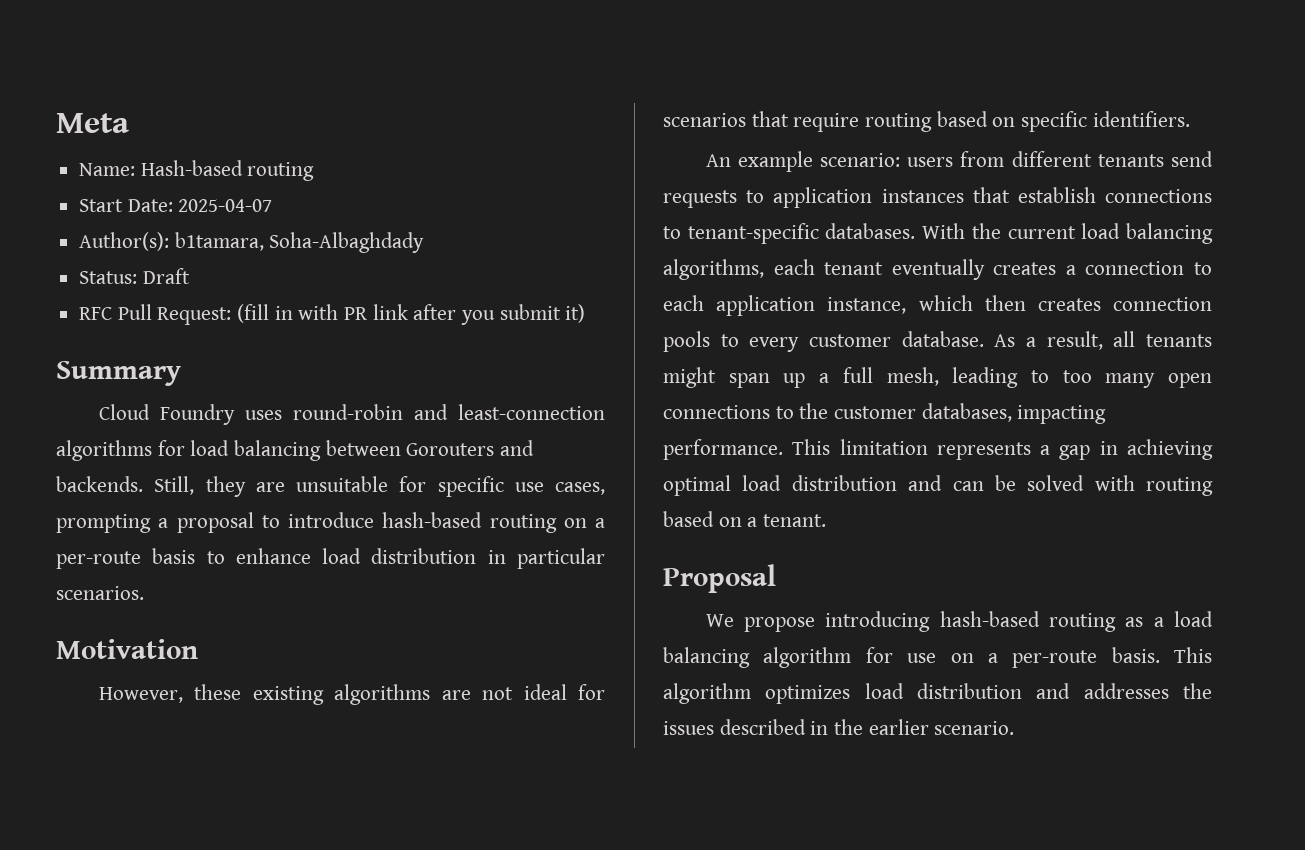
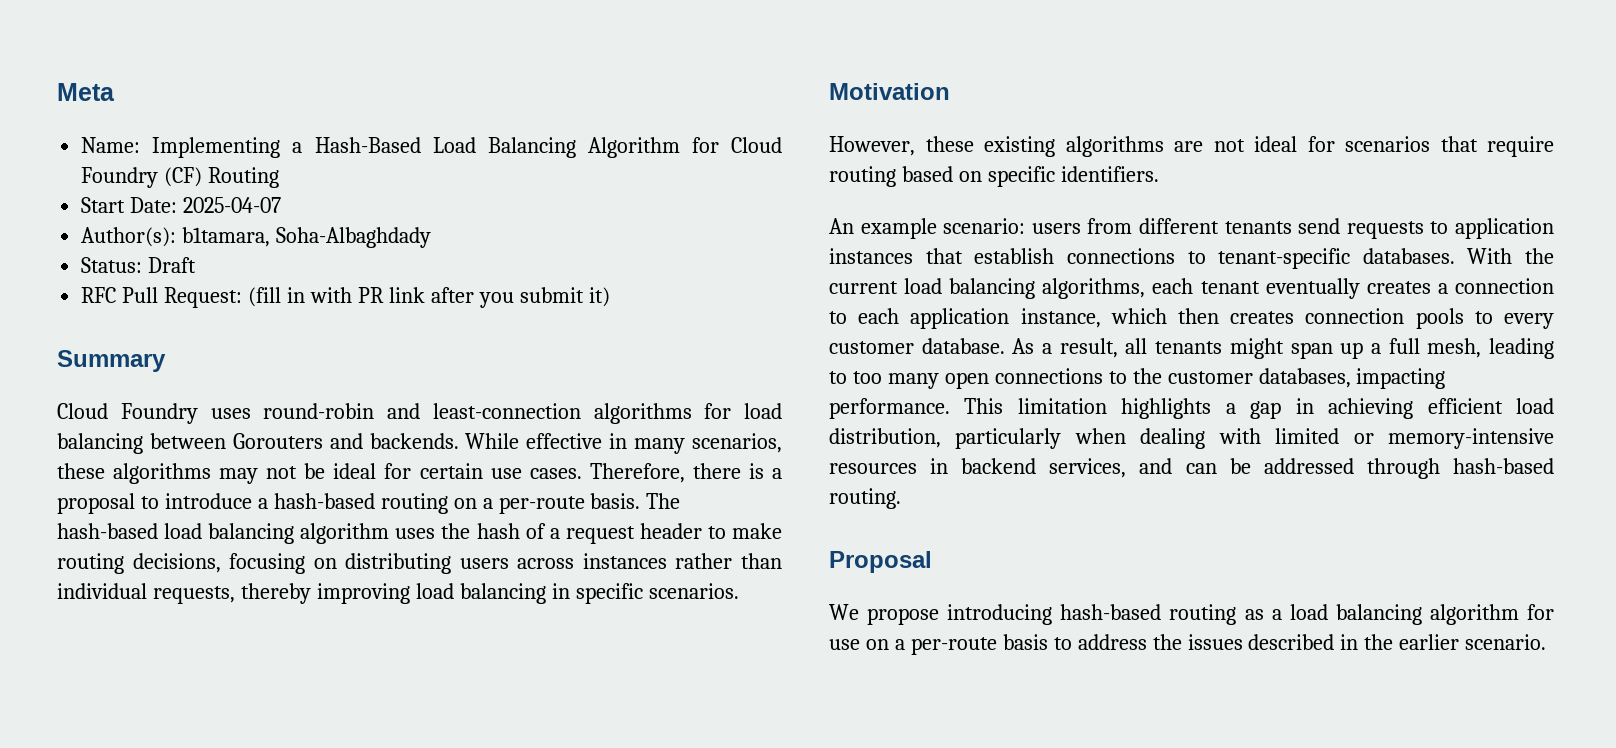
[140,160,315,181] Hash-based routing -> [152,137,783,158] [81,167,280,188] Implementing a Hash-Based Load Balancing Algorithm for Cloud Foundry (CF) Routing
[154,476,605,497] [56,514,151,533] Still, they are unsuitable for specific use cases, prompting -> [465,433,783,454] [57,463,764,484] While effective in many scenarios, these algorithms may not be ideal for certain use cases. Therefore, there is
(374, 520) none -> [257,498,268,509] a
[152,548,605,569] basis to enhance load distribution in particular -> [590,493,681,509] [57,523,782,544] [57,553,782,574] [57,583,643,604] basis. The hash-based load balancing algorithm uses the hash of a request header to make routing decisions, focusing on distributing users across instances rather than individual requests, thereby improving load balancing in specific
[936,442,1031,460] represents -> [1121,398,1212,419] highlights
[663,475,1213,496] [663,511,827,527] optimal load distribution and can be solved with routing based on a tenant. -> [1427,398,1554,414] [829,428,1554,449] [829,458,1554,479] [829,488,901,509] efficient load distribution, particularly when dealing with limited or memory-intensive resources in backend services, and can be addressed through hash-based routing.
[1111,647,1212,663] [663,683,1169,704] basis. This algorithm optimizes load distribution and addresses -> [1002,634,1147,650] basis to address

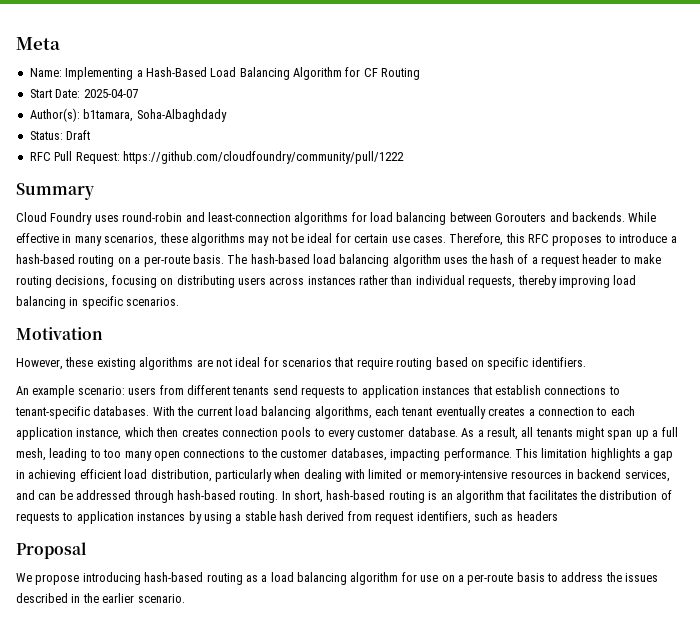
[731,137,783,153] [81,167,203,188] Cloud Foundry (CF) -> [363,68,378,77] CF
[248,287,610,308] (fill in with PR link after you submit it) -> [122,151,404,164] https://github.com/cloudfoundry/community/pull/1222
[692,463,783,479] [57,493,135,514] there is a proposal -> [505,233,603,246] this RFC proposes
(901, 498) none -> [281,490,672,503] [16,511,558,524] In short, hash-based routing is an algorithm that facilitates the distribution of requests to application instances by using a stable hash derived from request identifiers, such as headers

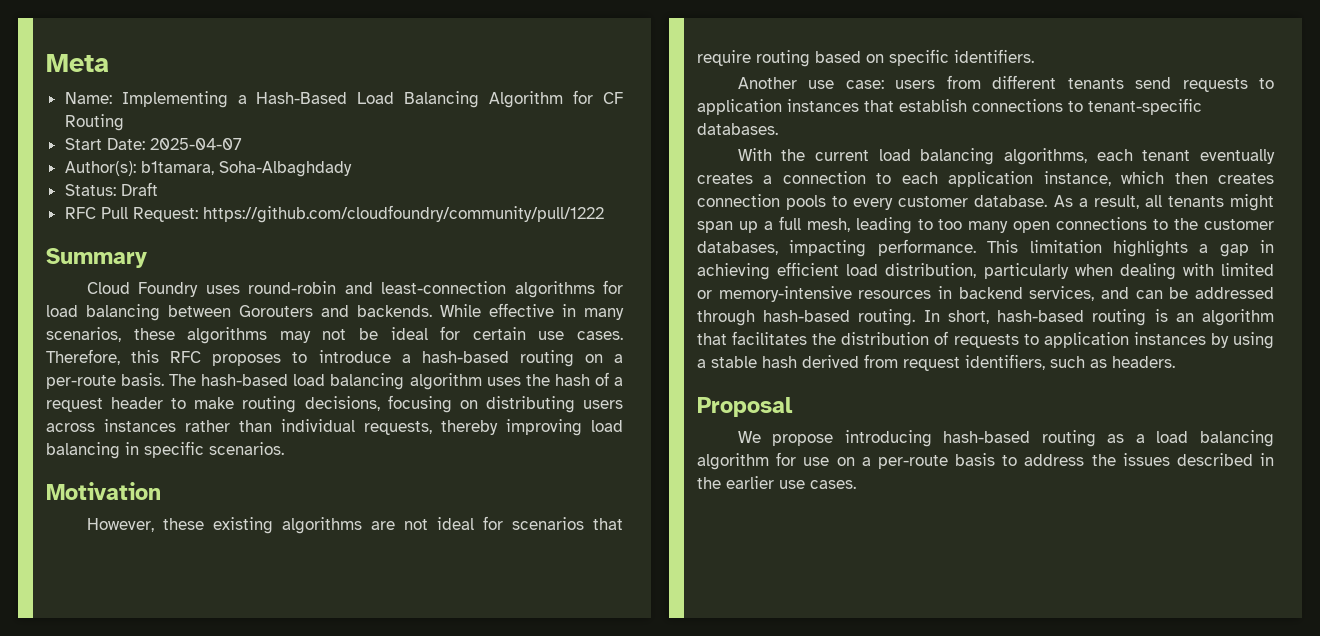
[16,385,125,398] An example scenario: -> [737,77,884,89] Another use case:
(150, 411) none -> (778, 129) //
[516,511,558,521] headers -> [1112,356,1175,368] headers.
[137,594,185,603] scenario. -> [779,480,856,489] use cases.

